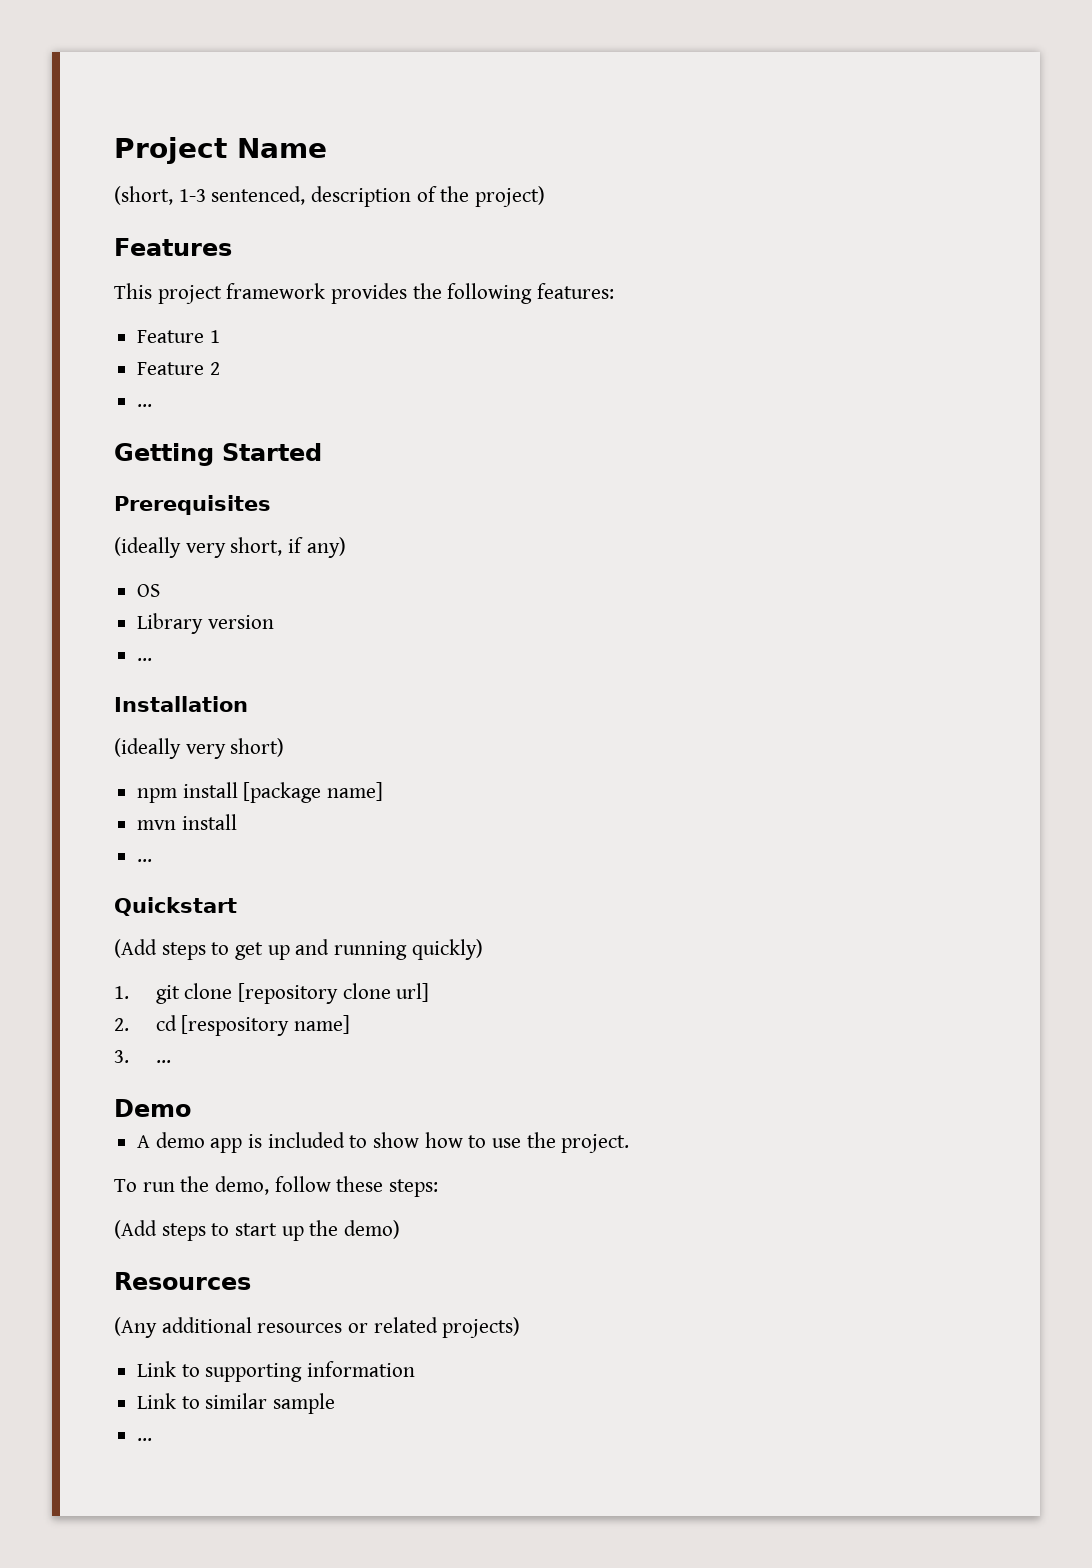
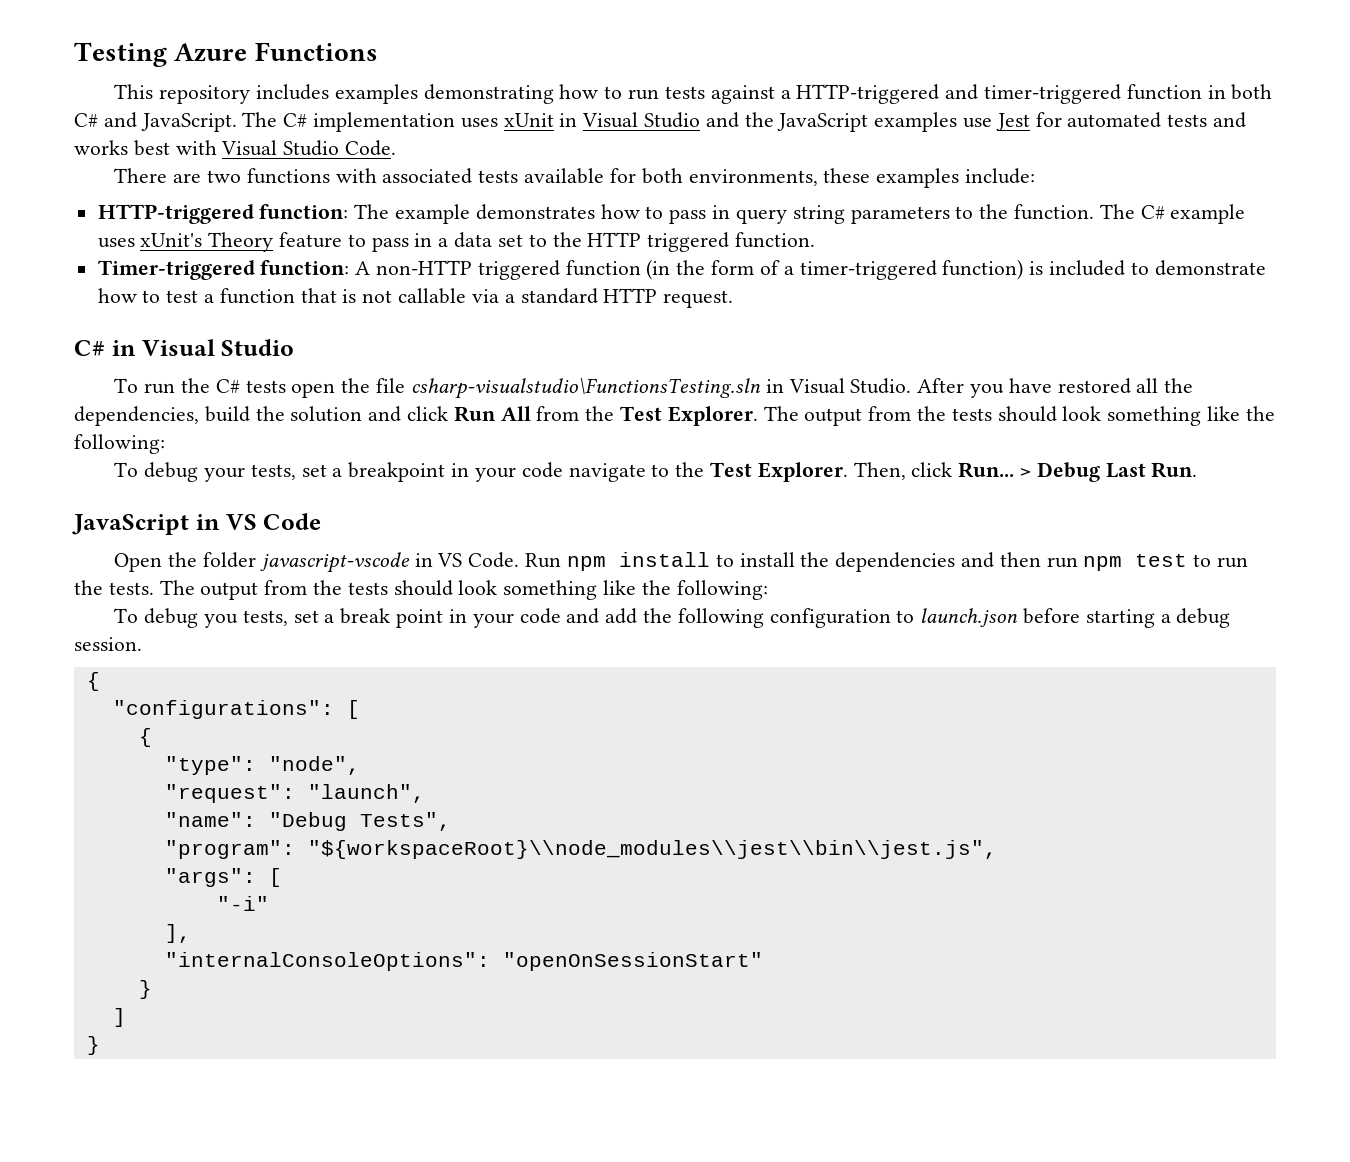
[114,137,327,164] [114,186,546,207] [114,238,232,256] [114,283,615,304] [137,330,220,343] [137,362,220,375] [137,404,153,407] [114,443,322,466] [114,495,271,515] [114,537,346,558] [137,584,161,597] [137,613,274,634] [137,658,153,661] [114,696,248,712] [114,738,285,759] [137,782,384,803] [137,814,237,830] [137,859,153,862] [114,897,237,916] [114,939,483,960] [114,983,430,1004] [114,1015,350,1036] [114,1050,171,1063] [114,1099,191,1117] [137,1132,243,1153] Project Name // (short, 1-3 sentenced, description of the project) // Features // This project framework provides the following features: // Feature 1 // Feature 2 // ... // Getting Started // Prerequisites // (ideally very short, if any) // OS // Library version // ... // Installation // (ideally very short) // npm install [package name] // mvn install // ... // Quickstart // (Add steps to get up and running quickly) // 1. git clone [repository clone url] // 2. cd [respository name] // 3. ... // Demo // A demo app -> [74,42,378,67] [114,84,1273,104] [74,112,1247,132] [74,140,397,156] [114,168,1035,188] [97,204,1246,224] [97,232,815,252] [97,259,1024,280] Testing Azure Functions // This repository includes examples demonstrating how to run tests against a HTTP-triggered and timer-triggered function in both C# and JavaScript. The C# implementation uses xUnit in Visual Studio and the JavaScript examples use Jest for automated tests and works best with Visual Studio Code. // There are two functions with associated tests available for both environments, these examples include: // HTTP-triggered function: The example demonstrates how to pass in query string parameters to the function. The C# example uses xUnit's Theory feature to pass in a data set to the HTTP triggered function. // Timer-triggered function: A non-HTTP triggered function (in the form of a timer-triggered function)
[373,1132,630,1153] [114,1176,439,1197] [114,1220,401,1241] [114,1272,251,1290] [114,1317,521,1338] [137,1361,416,1382] [137,1393,336,1414] [137,1438,153,1441] show how to use the project. // To run the demo, follow these steps: // (Add steps to start up the demo) // Resources // (Any additional resources or related projects) // Link to supporting information // Link to similar sample // ... -> [1154,260,1266,276] [97,288,734,308] [74,339,295,356] [114,378,1194,399] [74,406,1275,426] [74,434,165,454] [114,462,1198,482] [72,513,322,535] [114,552,1248,573] [74,580,768,600] [114,608,1231,628] [74,637,142,651] [86,672,100,691] [112,700,360,719] [138,728,152,747] [164,756,360,775] [164,784,425,803] [164,812,451,831] [164,840,997,859] [164,868,282,887] [216,896,269,911] [164,924,191,943] [164,952,763,971] [138,980,152,999] [112,1008,126,1027] [86,1036,100,1055] demonstrate how to test a function that is not callable via a standard HTTP request. // C# in Visual Studio // To run the C# tests open the file csharp-visualstudio\FunctionsTesting.sln in Visual Studio. After you have restored all the dependencies, build the solution and click Run All from the Test Explorer. The output from the tests should look something like the following: // To debug your tests, set a breakpoint in your code navigate to the Test Explorer. Then, click Run... > Debug Last Run. // JavaScript in VS Code // Open the folder javascript-vscode in VS Code. Run npm install to install the dependencies and then run npm test to run the tests. The output from the tests should look something like the following: // To debug you tests, set a break point in your code and add the following configuration to launch.json before starting a debug session. // { // "configurations": [ // { // "type": "node", // "request": "launch", // "name": "Debug Tests", // "program": "${workspaceRoot}\\node_modules\\jest\\bin\\jest.js", // "args": [ // "-i" // ], // "internalConsoleOptions": "openOnSessionStart" // } // ] // }

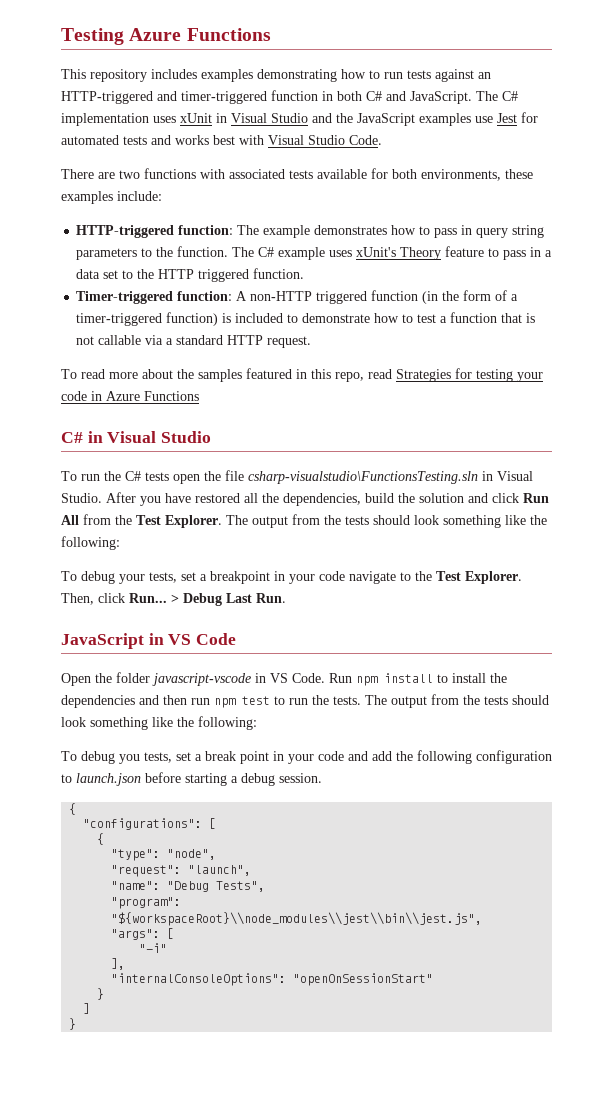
[780,90,791,99] a -> [478,72,491,79] an
(734, 299) none -> [61,368,543,382] [61,391,199,401] // To read more about the samples featured in this repo, read Strategies for testing your code in Azure Functions

